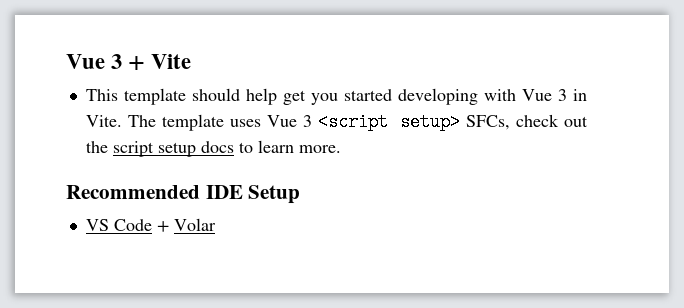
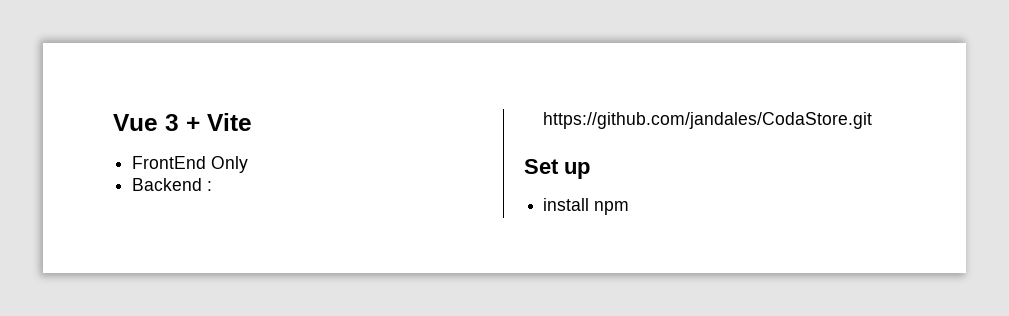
[85,88,587,105] [85,113,588,131] [85,140,341,157] [66,185,301,204] [85,218,216,232] This template should help get you started developing with Vue 3 in Vite. The template uses Vue 3 <script setup> SFCs, check out the script setup docs to learn more. // Recommended IDE Setup // VS Code + Volar -> [132,156,249,173] [132,178,213,191] [543,112,873,129] [524,159,590,179] [543,198,630,215] FrontEnd Only // Backend : https://github.com/jandales/CodaStore.git // Set up // install npm

